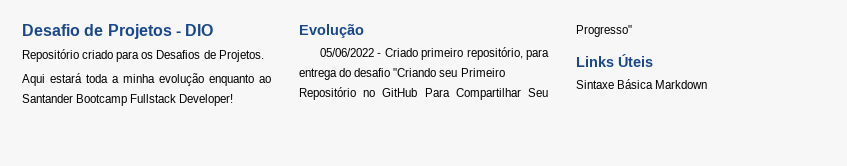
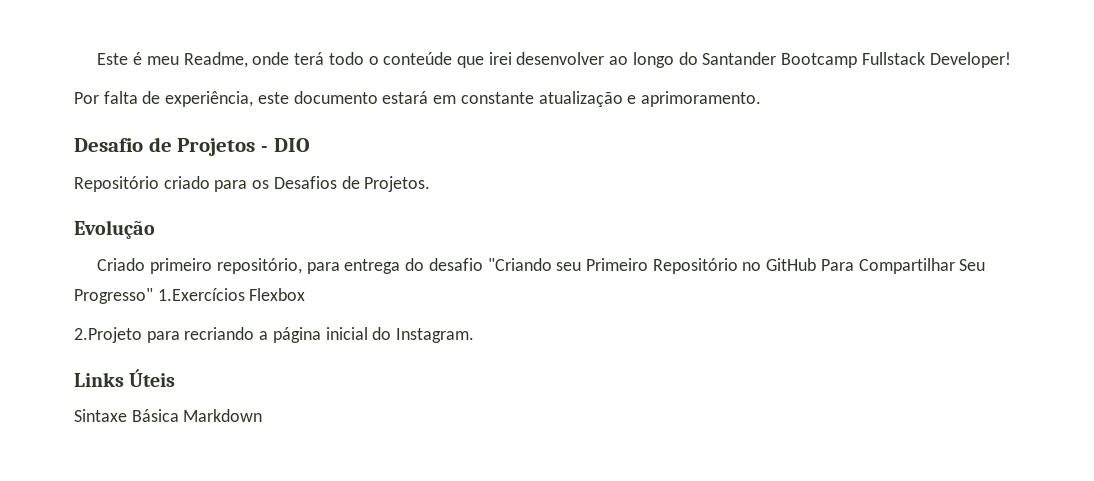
(22, 30) none -> [97,52,1011,68] [74,91,761,107] Este é meu Readme, onde terá todo o conteúde que irei desenvolver ao longo do Santander Bootcamp Fullstack Developer! // Por falta de experiência, este documento estará em constante atualização e aprimoramento. //
[22,73,271,86] [22,94,234,106] // Aqui estará toda a minha evolução enquanto ao Santander Bootcamp Fullstack Developer! -> (431, 184) none
[319,48,382,57] 05/06/2022 - -> (155, 229) none
(632, 31) none -> [157,288,306,301] [74,327,475,343] 1.Exercícios Flexbox // 2.Projeto para recriando a página inicial do Instagram.

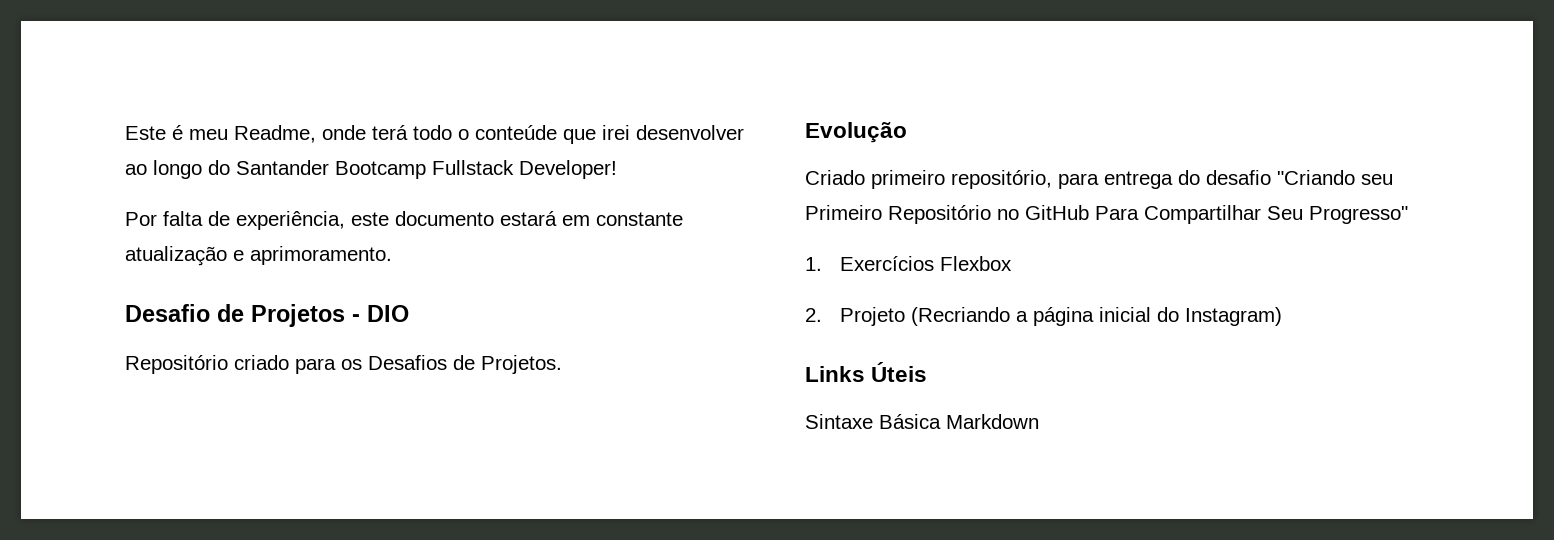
[157,288,245,301] 1.Exercícios -> [805,256,935,271] // 1. Exercícios
[74,327,255,343] 2.Projeto para recriando -> [805,307,1011,326] 2. Projeto (Recriando
[396,328,475,343] Instagram. -> [1185,307,1283,326] Instagram)

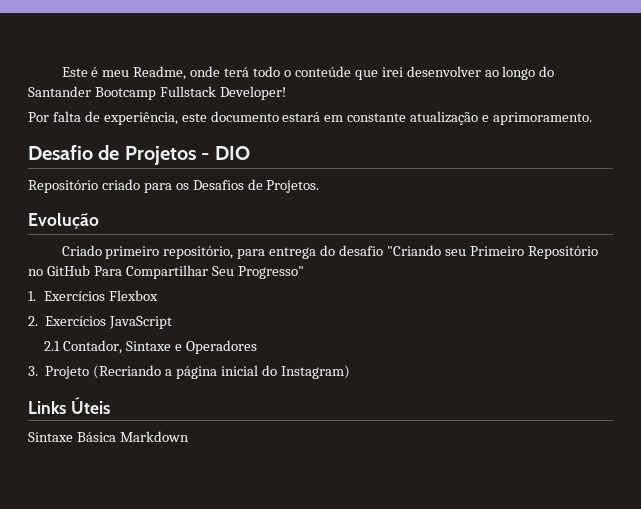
(822, 315) none -> [45,316,173,329] [44,340,257,354] [28,366,38,376] Exercícios JavaScript // 2.1 Contador, Sintaxe e Operadores // 3.

